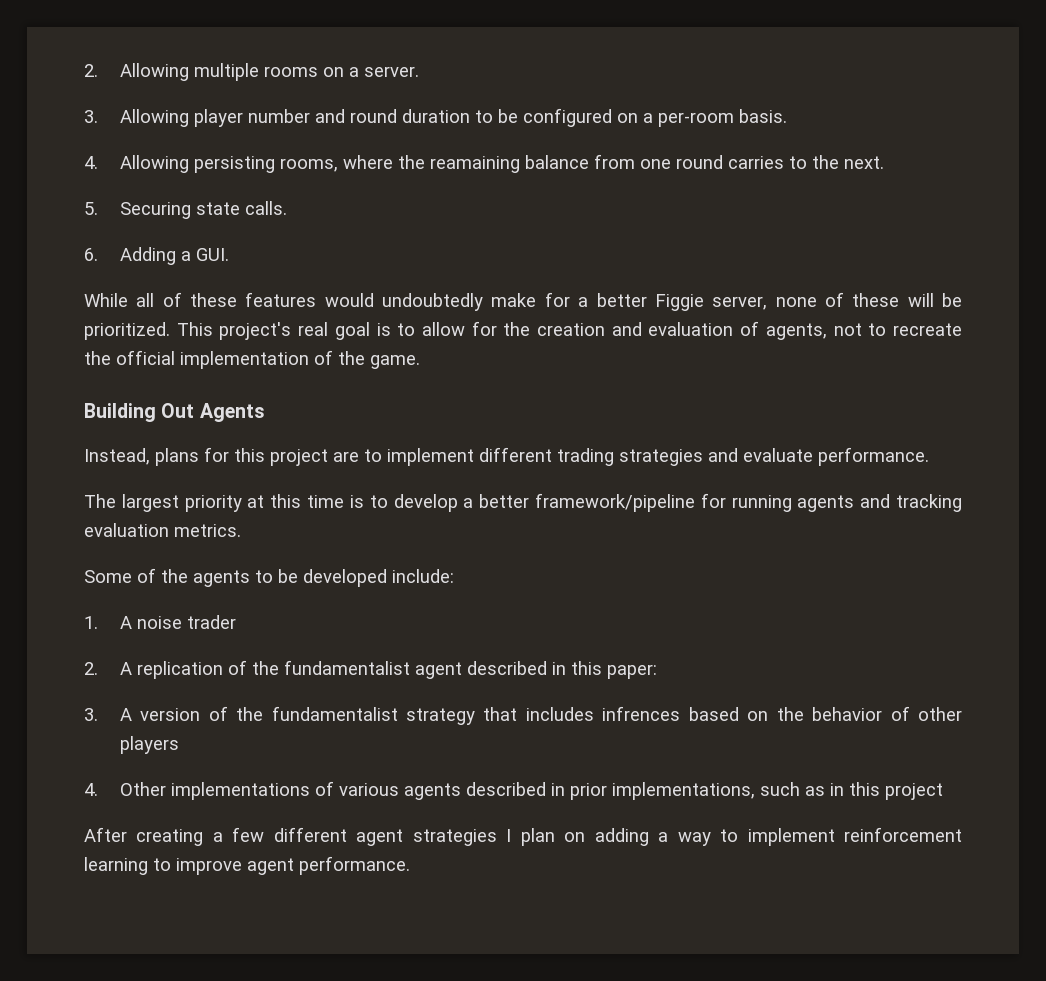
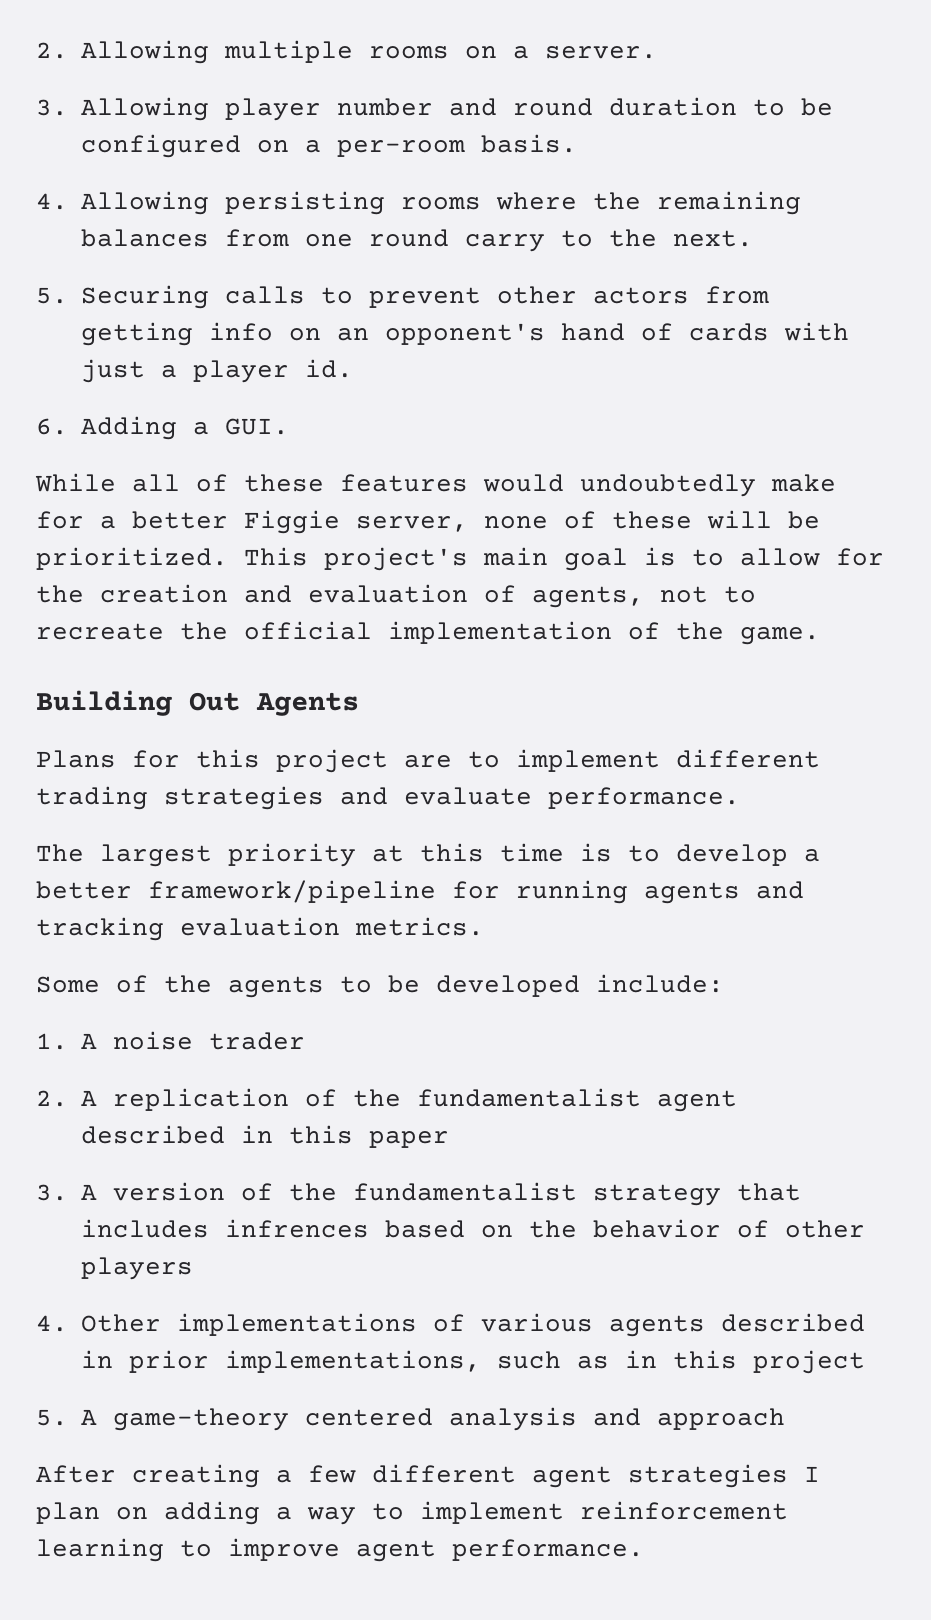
[279,158,338,172] rooms, -> [401,197,481,210] rooms
[429,155,589,173] reamaining balance -> [657,191,801,215] [81,229,209,247] remaining balances
[727,156,784,169] carries -> [465,234,545,252] carry
[195,201,287,215] state calls. -> [225,286,769,308] [81,322,849,346] [81,359,353,383] calls to prevent other actors from getting info on an opponent's hand of cards with just a player id.
[298,322,329,336] real -> [483,547,548,566] main
[84,448,199,466] Instead, plans -> [36,750,116,768] Plans
[606,664,657,679] paper: -> [369,1131,449,1148] paper
(943, 791) none -> [36,1407,785,1431] // 5. A game-theory centered analysis and approach

